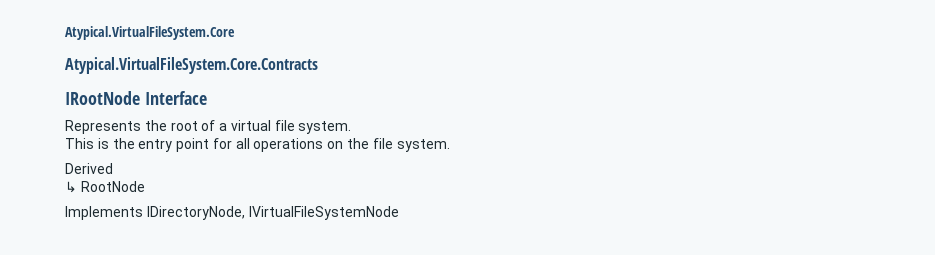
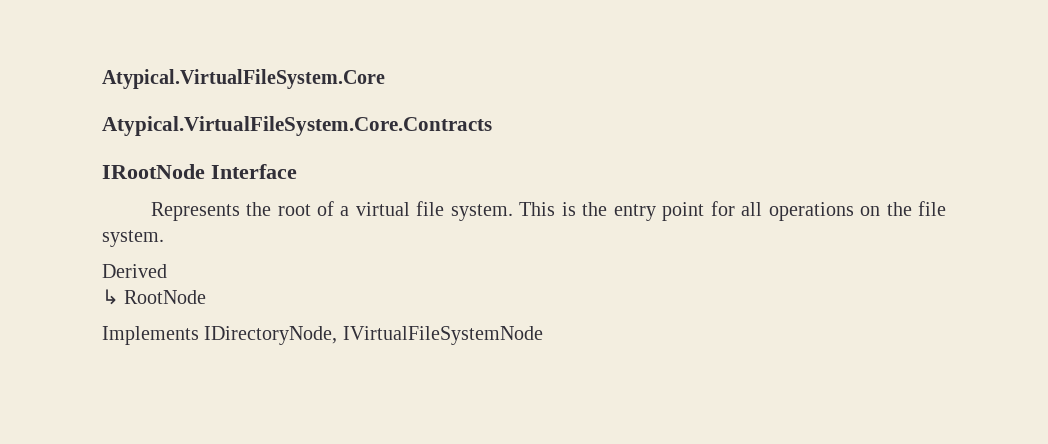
(352, 127) // -> (513, 212) none

